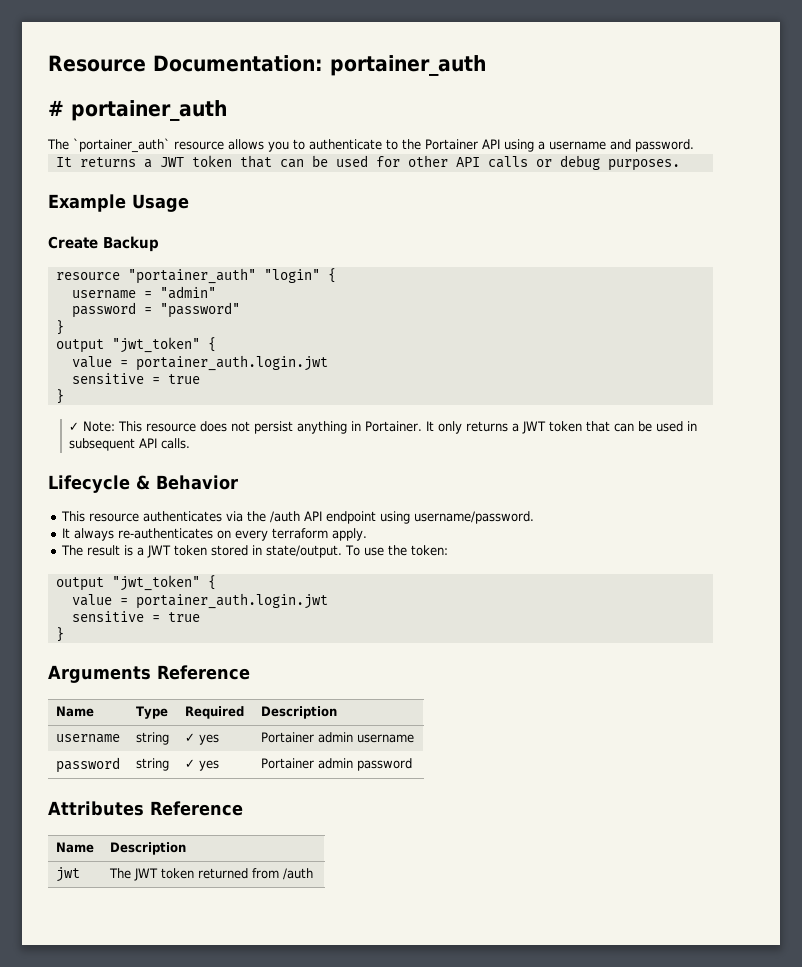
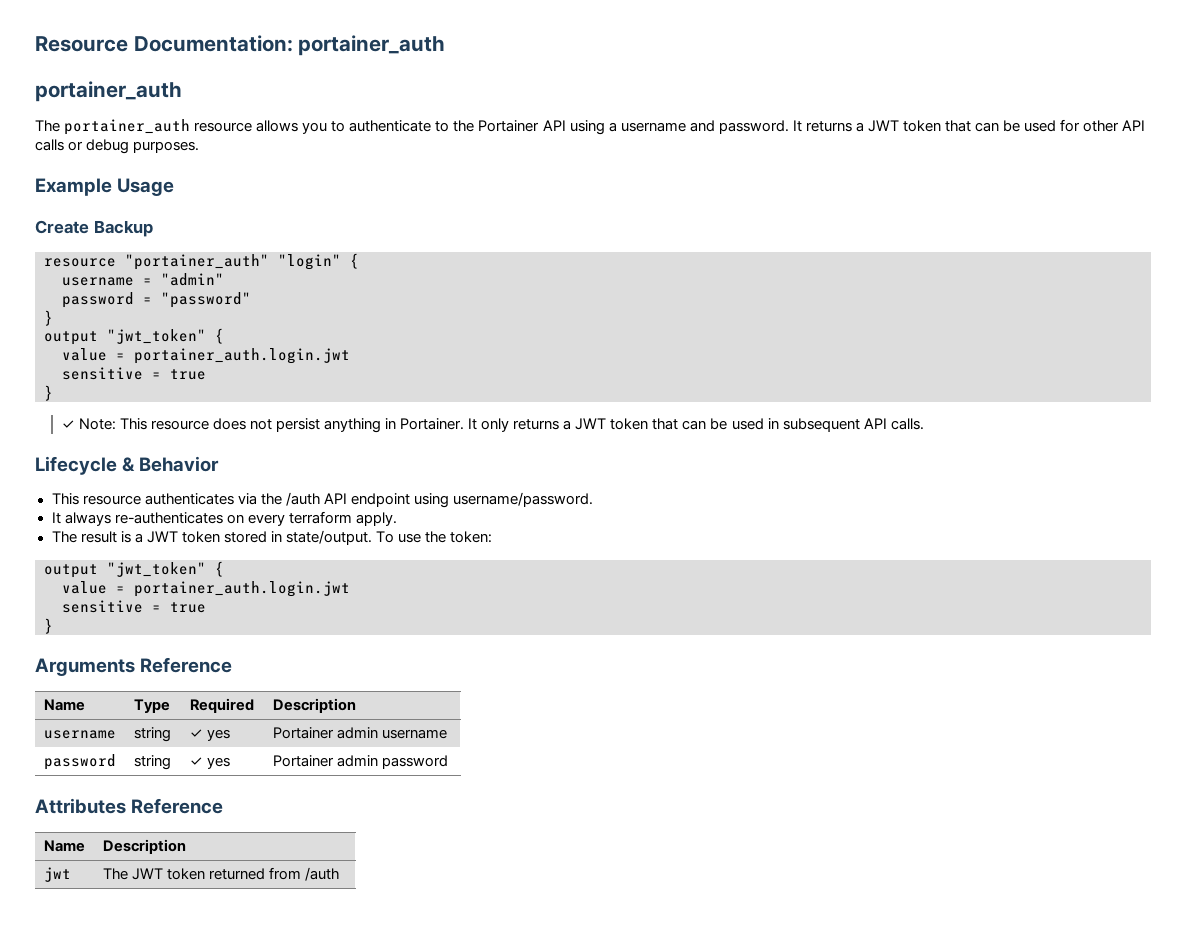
[48,100,64,116] # -> (446, 45) none
[73,138,170,153] `portainer_auth` -> [64,119,191,135] portainer_auth
(694, 145) // -> (789, 127) none

